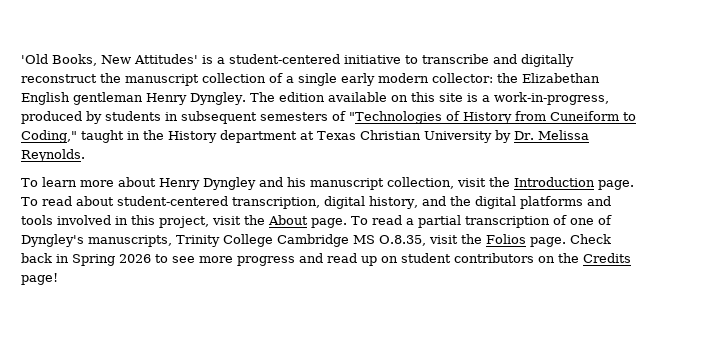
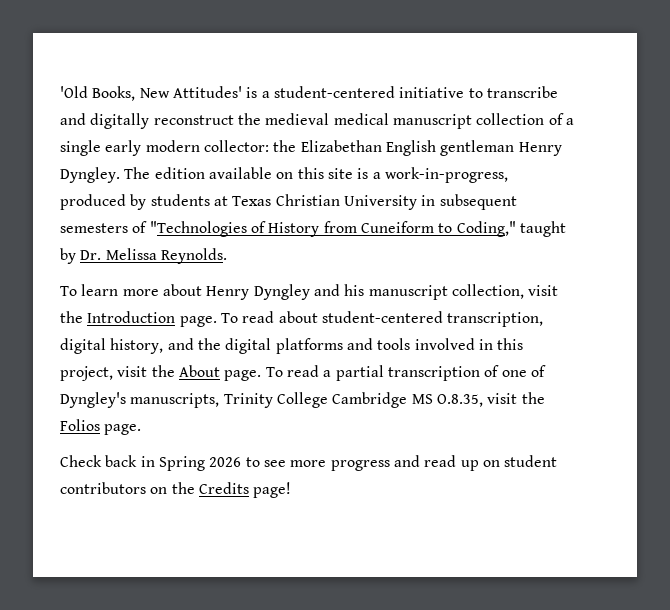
(121, 78) none -> [265,113,389,125] medieval medical
(161, 116) none -> [213,194,417,210] at Texas Christian University
[127,130,492,143] in the History department at Texas Christian University -> (566, 229) none
(566, 242) none -> (142, 429) //

